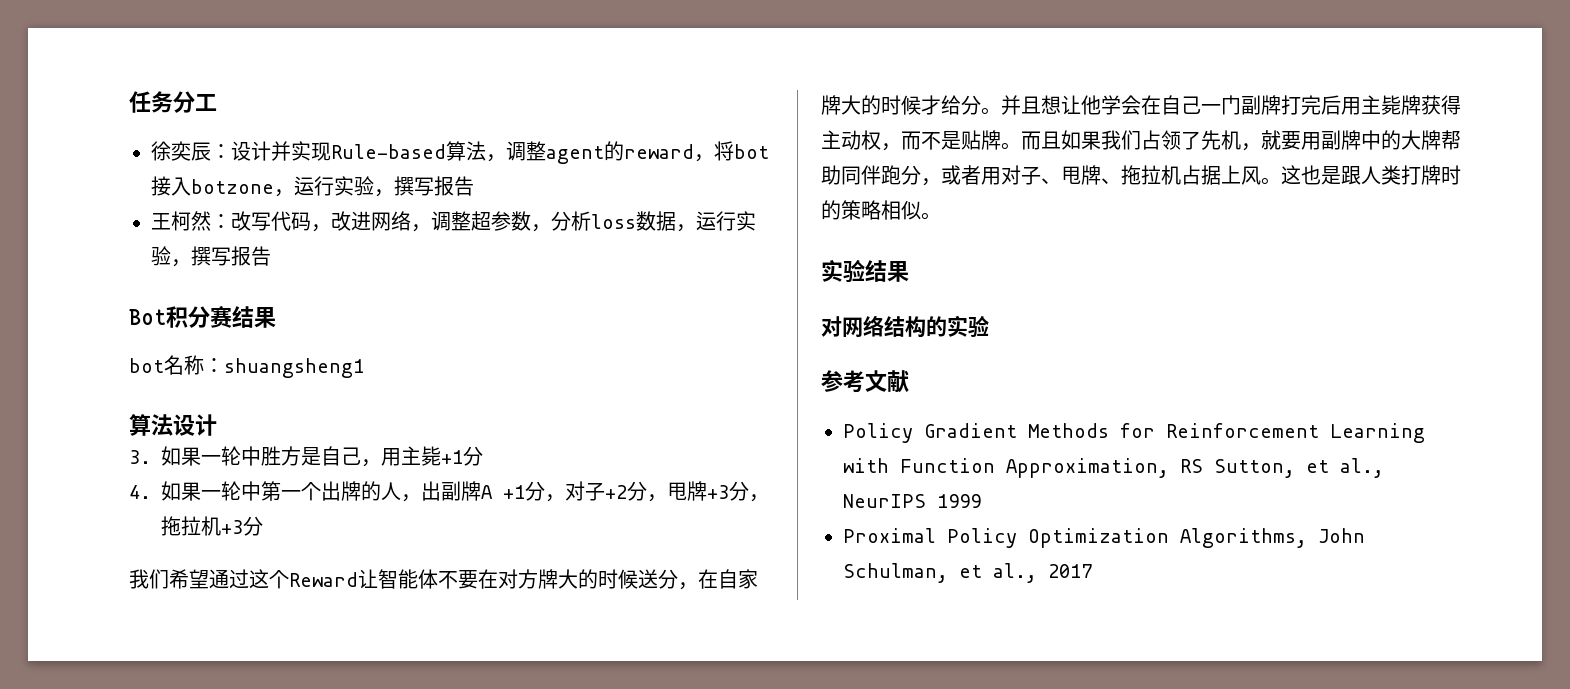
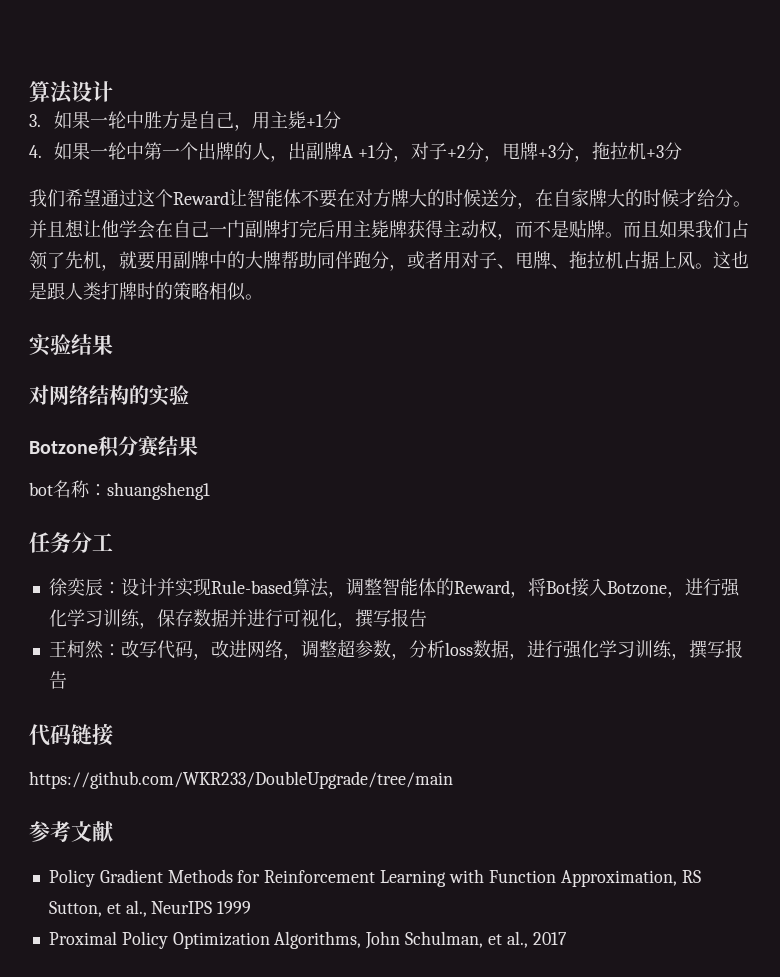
[129,91,217,113] [151,141,769,164] [151,176,474,197] [151,211,756,232] [151,246,271,267] [129,305,276,328] [129,355,364,378] 任务分工 // 徐奕辰：设计并实现Rule-based算法，调整agent的reward，将bot接入botzone，运行实验，撰写报告 // 王柯然：改写代码，改进网络，调整超参数，分析loss数据，运行实验，撰写报告 // Bot积分赛结果 // bot名称：shuangsheng1 // -> (29, 91) none
(989, 326) none -> [29,435,198,458] [29,480,210,500] [29,532,113,553] [48,578,740,598] [48,608,427,629] [48,639,743,660] [48,671,67,689] [29,723,113,746] [29,771,453,789] // Botzone积分赛结果 // bot名称：shuangsheng1 // 任务分工 // 徐奕辰：设计并实现Rule-based算法，调整智能体的Reward，将Bot接入Botzone，进行强化学习训练，保存数据并进行可视化，撰写报告 // 王柯然：改写代码，改进网络，调整超参数，分析loss数据，进行强化学习训练，撰写报告 // 代码链接 // https://github.com/WKR233/DoubleUpgrade/tree/main

